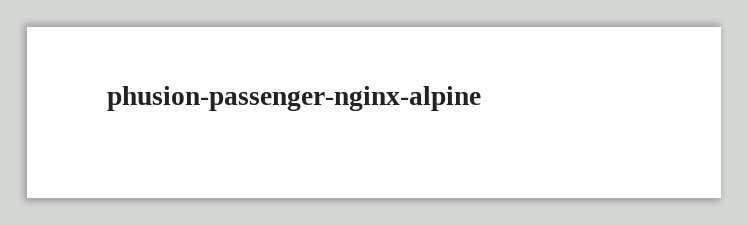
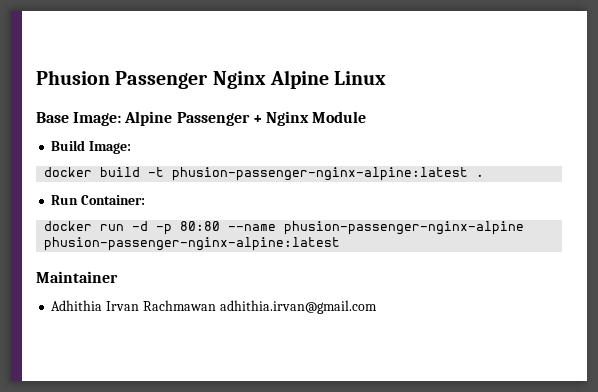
[107,86,481,111] phusion-passenger-nginx-alpine -> [36,70,387,89] [36,111,367,126] [51,140,132,154] [44,167,485,181] [51,195,146,205] [44,221,525,235] [44,237,341,251] [36,271,118,283] [51,300,377,314] Phusion Passenger Nginx Alpine Linux // Base Image: Alpine Passenger + Nginx Module // Build Image: // docker build -t phusion-passenger-nginx-alpine:latest . // Run Container: // docker run -d -p 80:80 --name phusion-passenger-nginx-alpine phusion-passenger-nginx-alpine:latest // Maintainer // Adhithia Irvan Rachmawan adhithia.irvan@gmail.com

